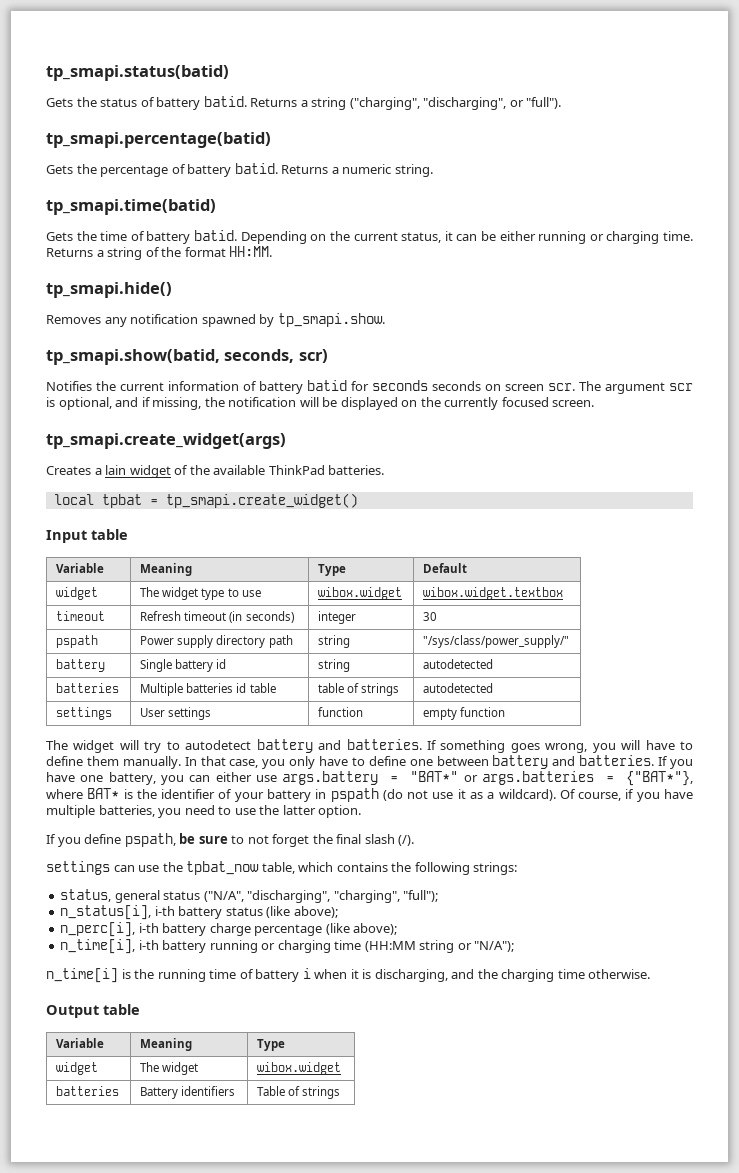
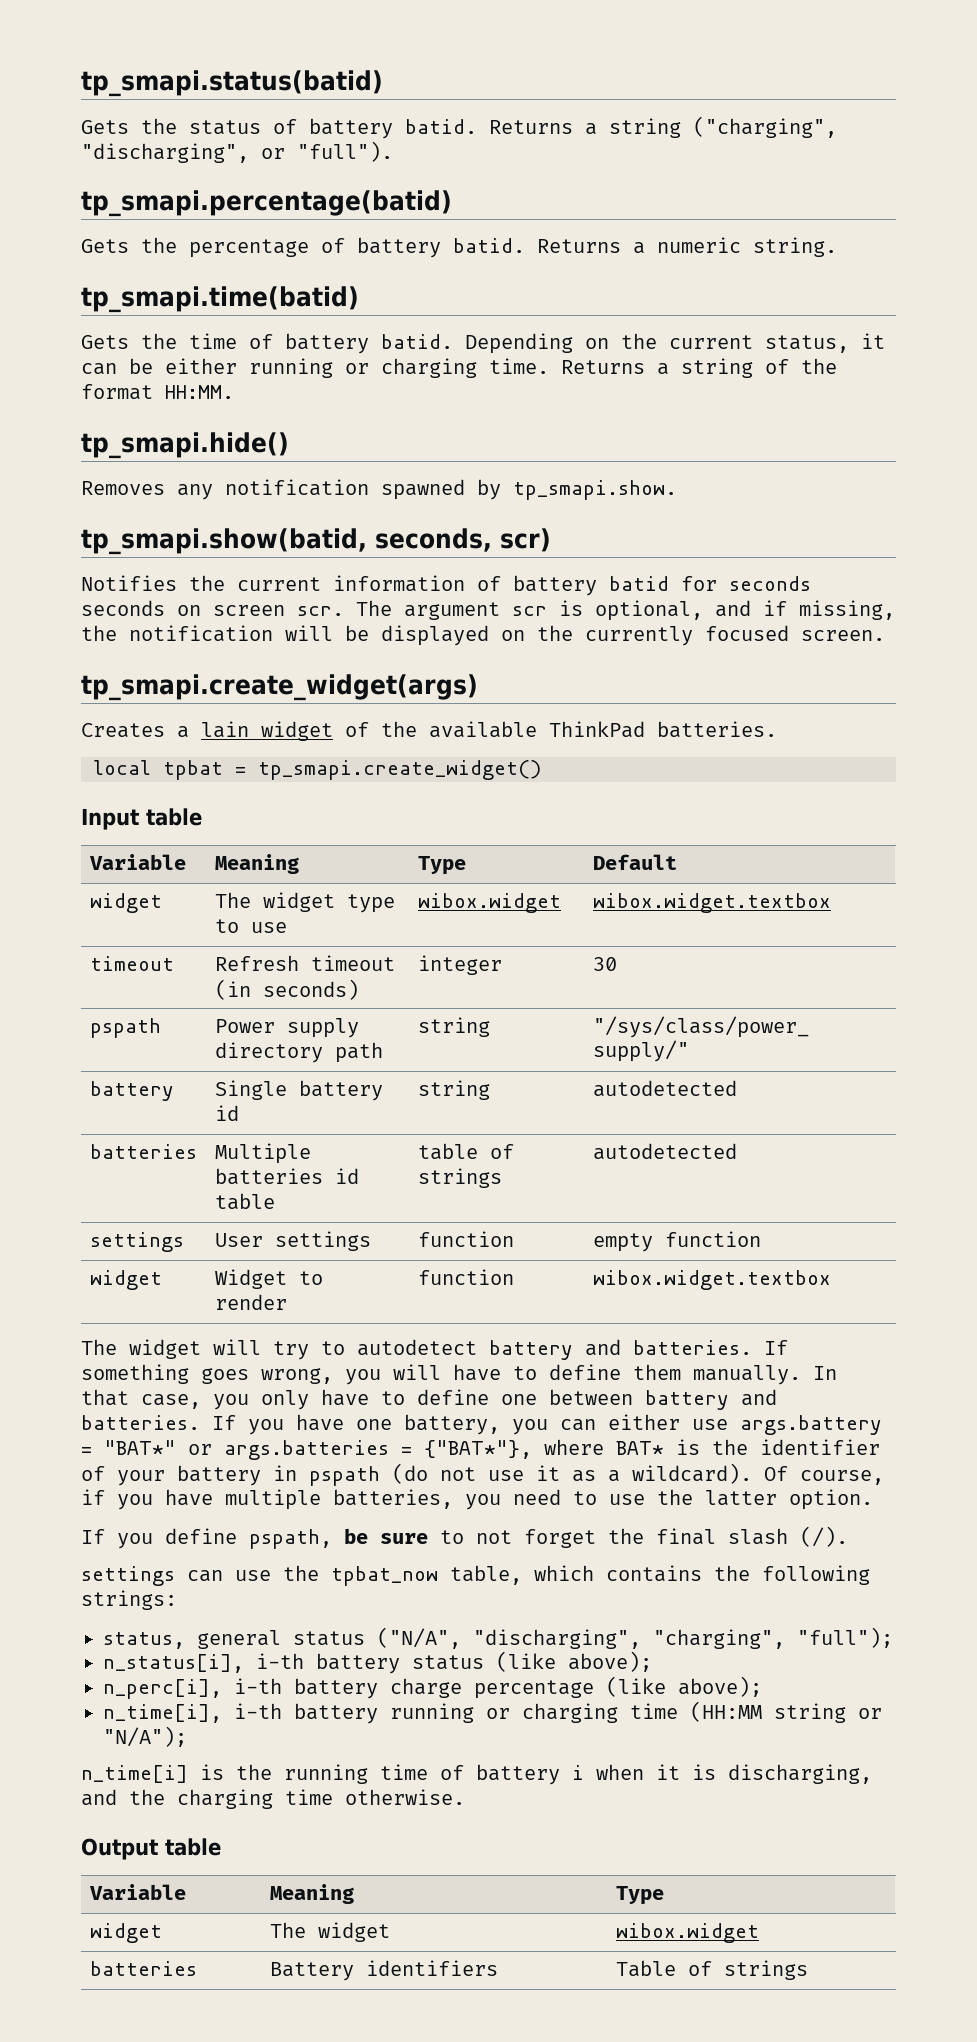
(506, 712) none -> [89,1270,162,1290] [214,1269,323,1289] [214,1294,287,1310] [417,1269,514,1285] [592,1270,831,1290] // widget | Widget to render | function | wibox.widget.textbox

